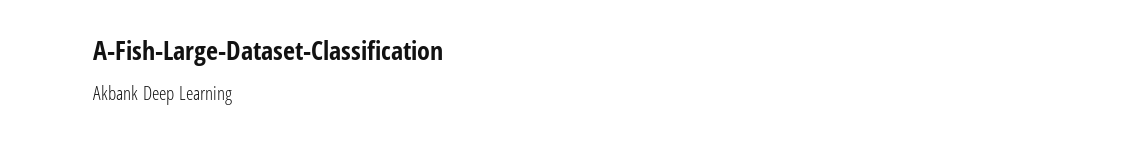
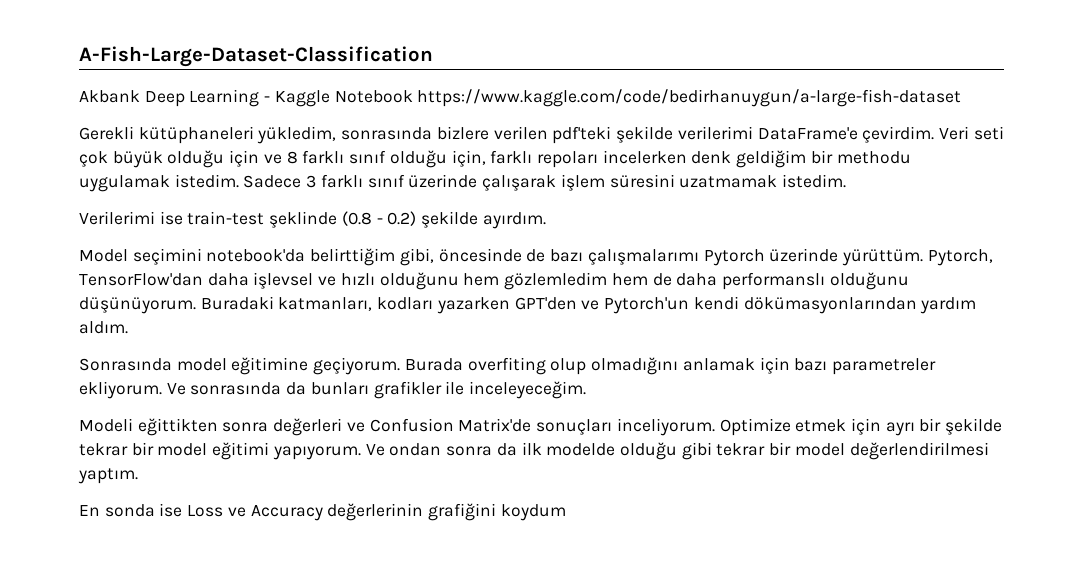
(232, 95) none -> [264,89,962,107] [79,126,1004,144] [79,150,911,168] [79,174,846,192] [79,211,546,229] [79,248,993,266] [79,272,909,290] [79,296,977,314] [79,321,128,334] [79,357,936,375] [79,381,587,399] [79,418,1003,436] [79,442,989,460] [78,468,138,484] [79,503,566,521] - Kaggle Notebook https://www.kaggle.com/code/bedirhanuygun/a-large-fish-dataset // Gerekli kütüphaneleri yükledim, sonrasında bizlere verilen pdf'teki şekilde verilerimi DataFrame'e çevirdim. Veri seti çok büyük olduğu için ve 8 farklı sınıf olduğu için, farklı repoları incelerken denk geldiğim bir methodu uygulamak istedim. Sadece 3 farklı sınıf üzerinde çalışarak işlem süresini uzatmamak istedim. // Verilerimi ise train-test şeklinde (0.8 - 0.2) şekilde ayırdım. // Model seçimini notebook'da belirttiğim gibi, öncesinde de bazı çalışmalarımı Pytorch üzerinde yürüttüm. Pytorch, TensorFlow'dan daha işlevsel ve hızlı olduğunu hem gözlemledim hem de daha performanslı olduğunu düşünüyorum. Buradaki katmanları, kodları yazarken GPT'den ve Pytorch'un kendi dökümasyonlarından yardım aldım. // Sonrasında model eğitimine geçiyorum. Burada overfiting olup olmadığını anlamak için bazı parametreler ekliyorum. Ve sonrasında da bunları grafikler ile inceleyeceğim. // Modeli eğittikten sonra değerleri ve Confusion Matrix'de sonuçları inceliyorum. Optimize etmek için ayrı bir şekilde tekrar bir model eğitimi yapıyorum. Ve ondan sonra da ilk modelde olduğu gibi tekrar bir model değerlendirilmesi yaptım. // En sonda ise Loss ve Accuracy değerlerinin grafiğini koydum

